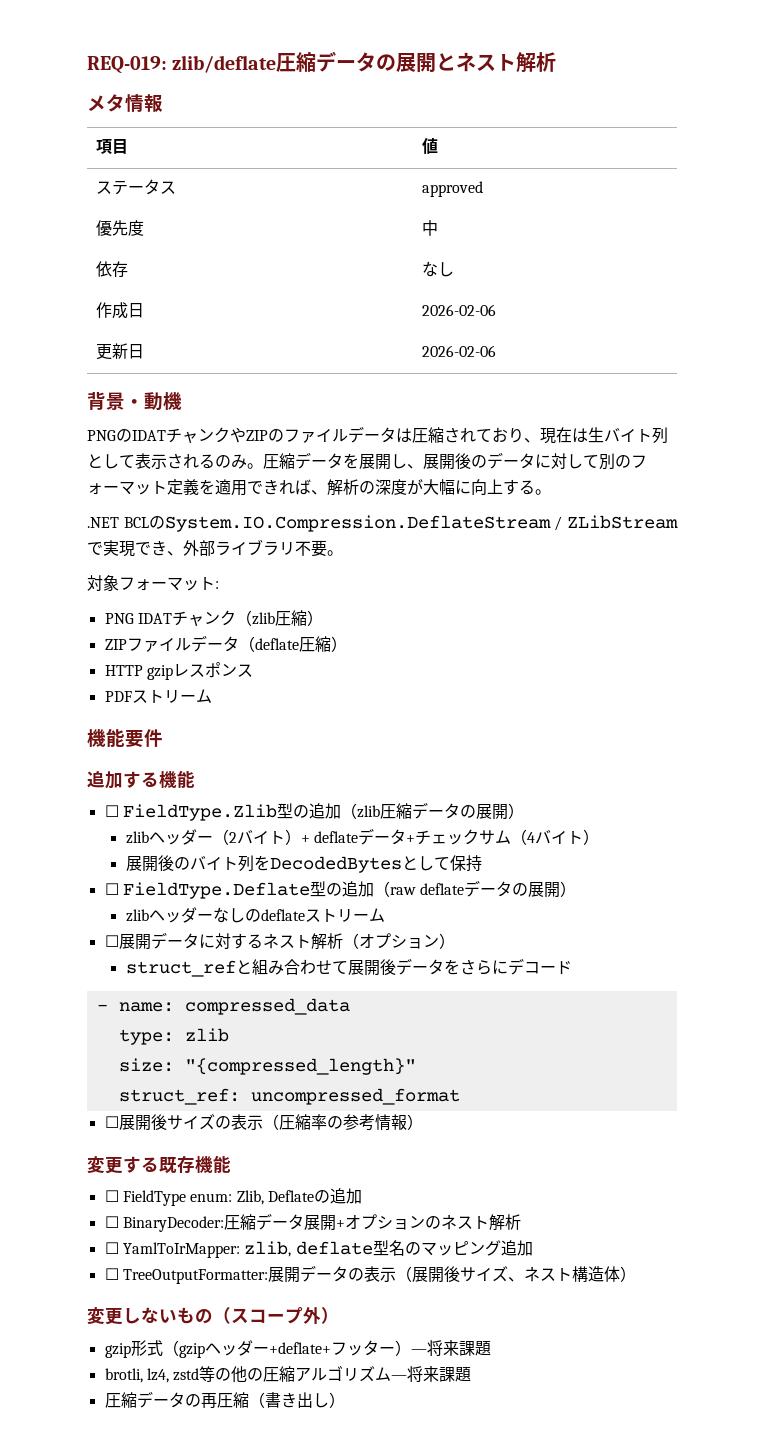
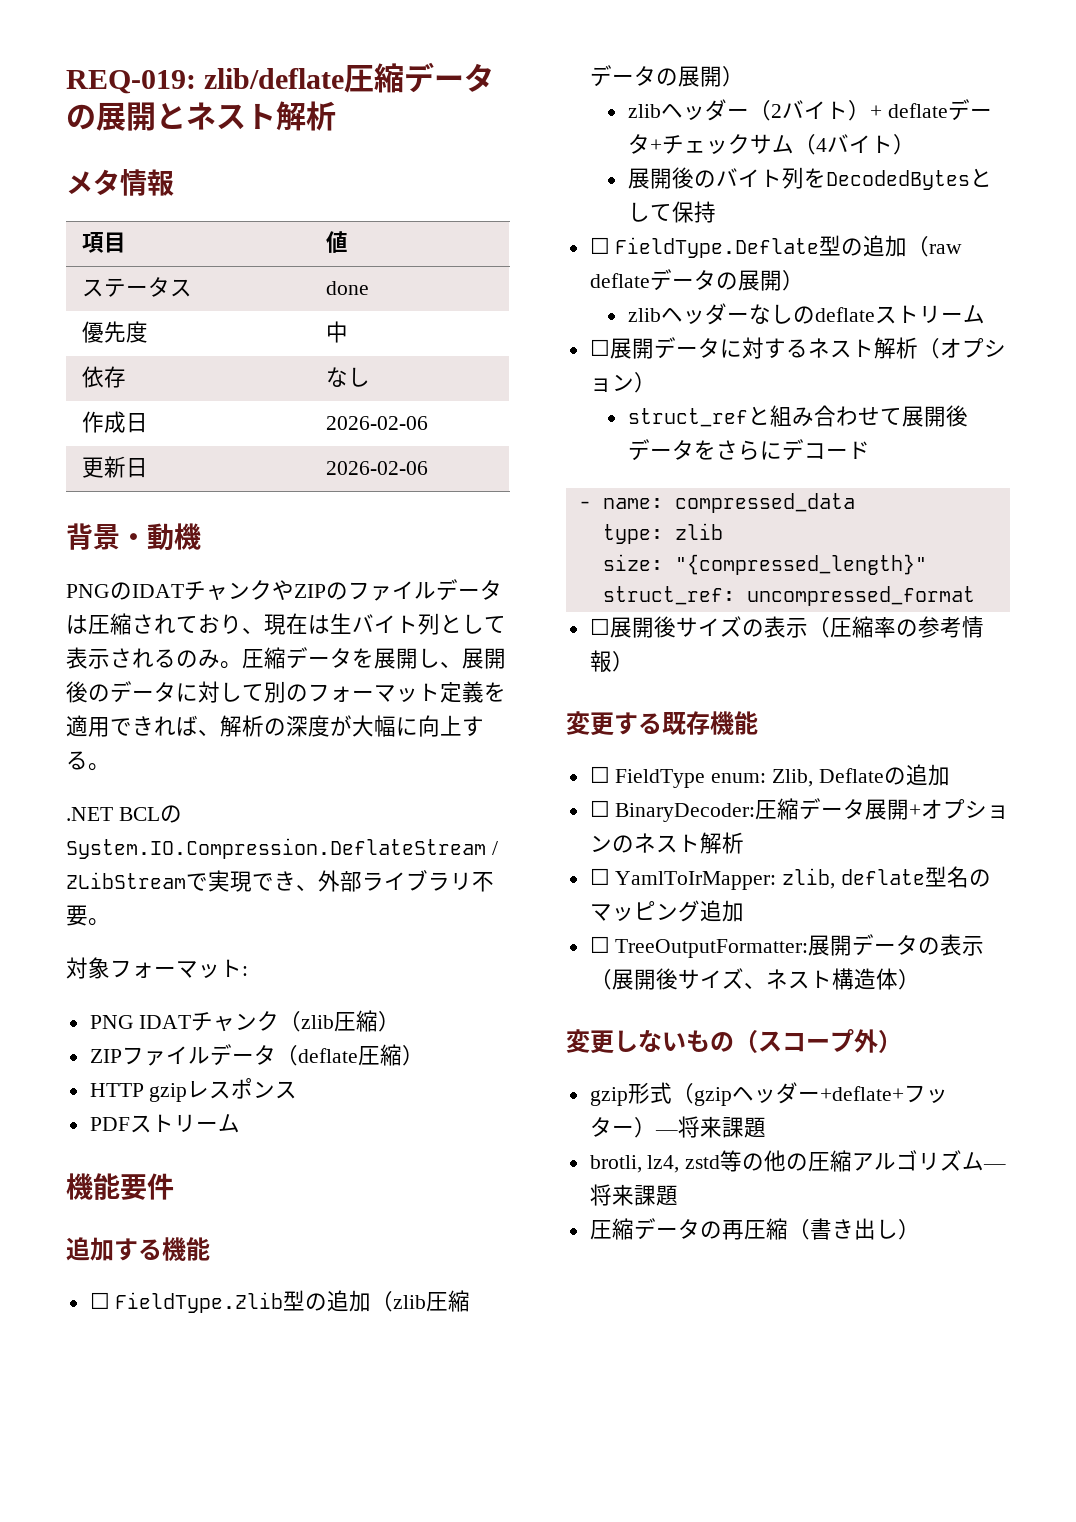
[422,181,484,197] approved -> [326,281,370,295] done

